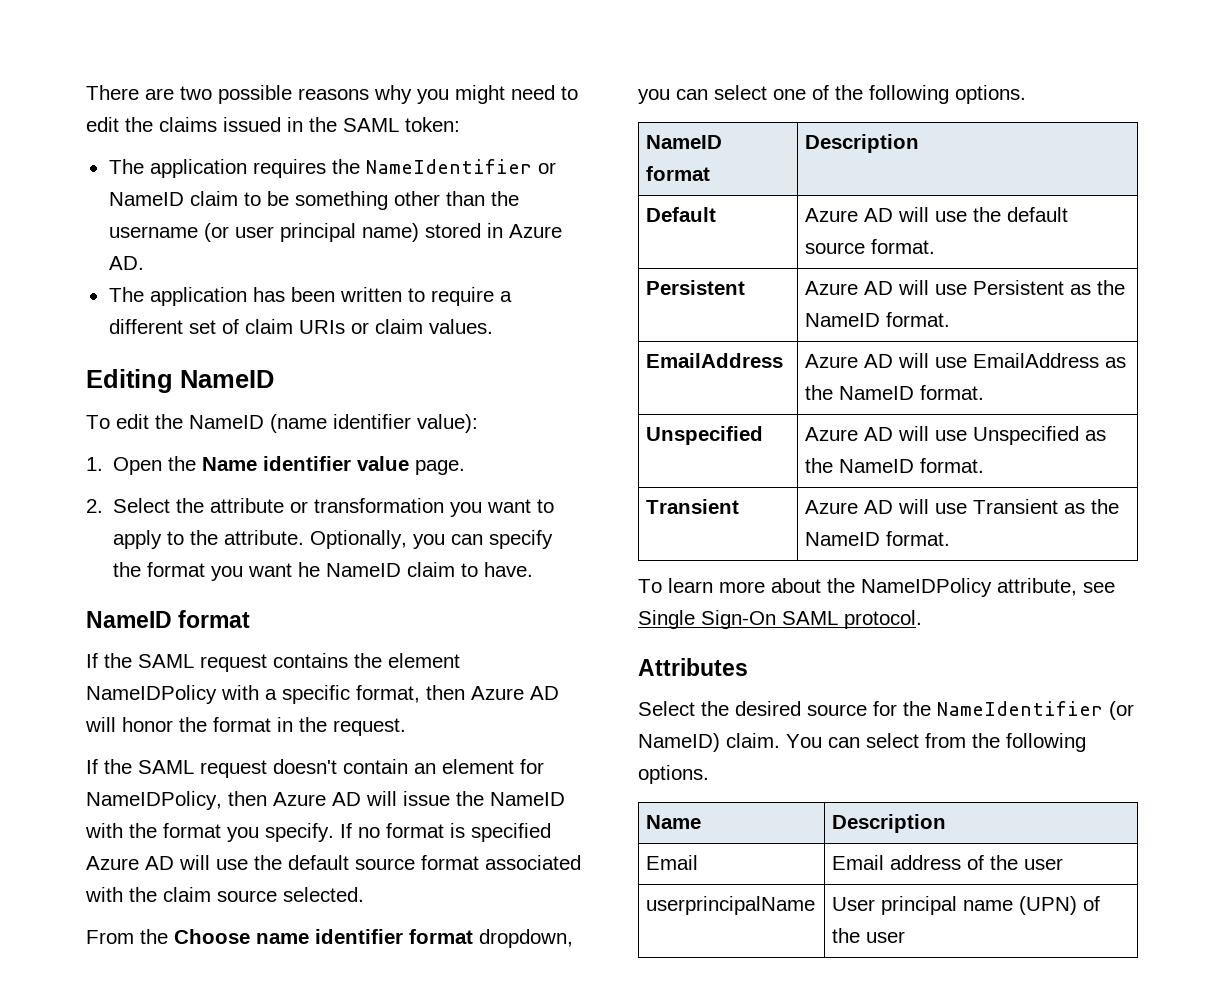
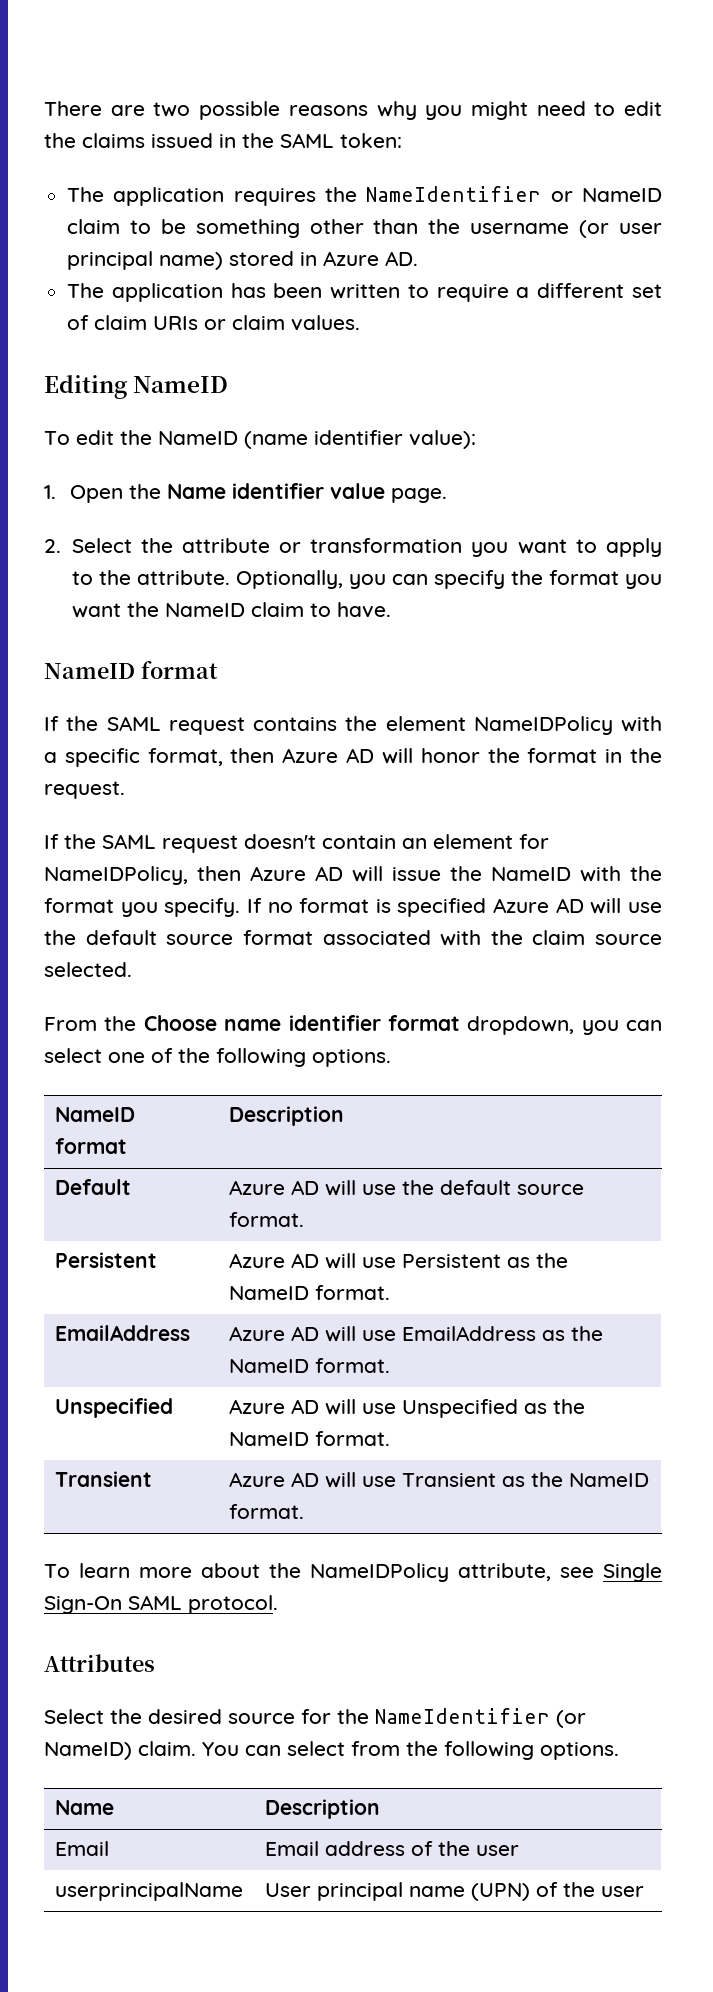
[298,562,321,577] he -> [126,602,159,617] the

